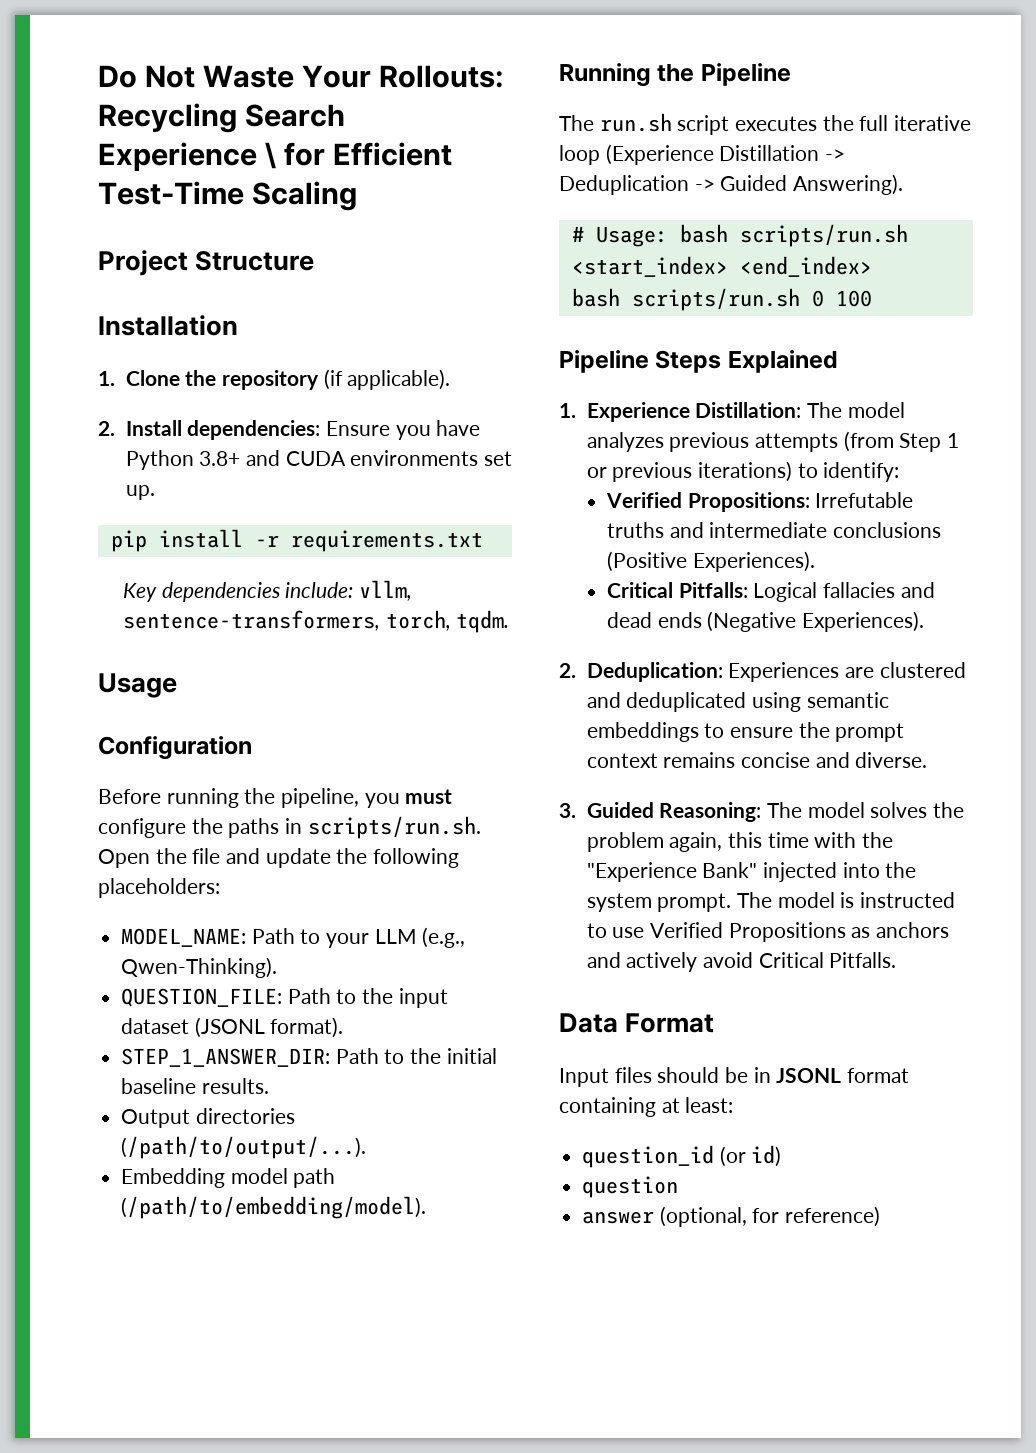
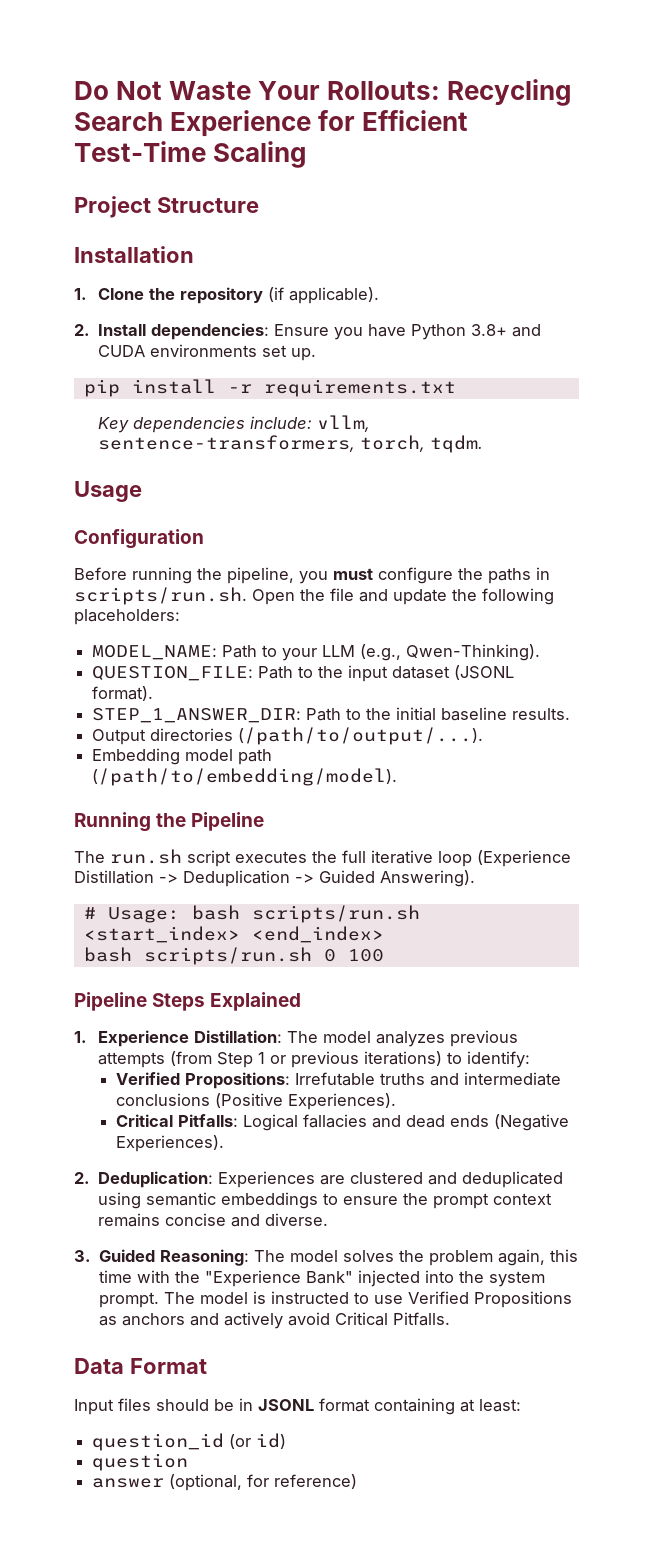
[265,142,277,169] \ -> (312, 123) none

